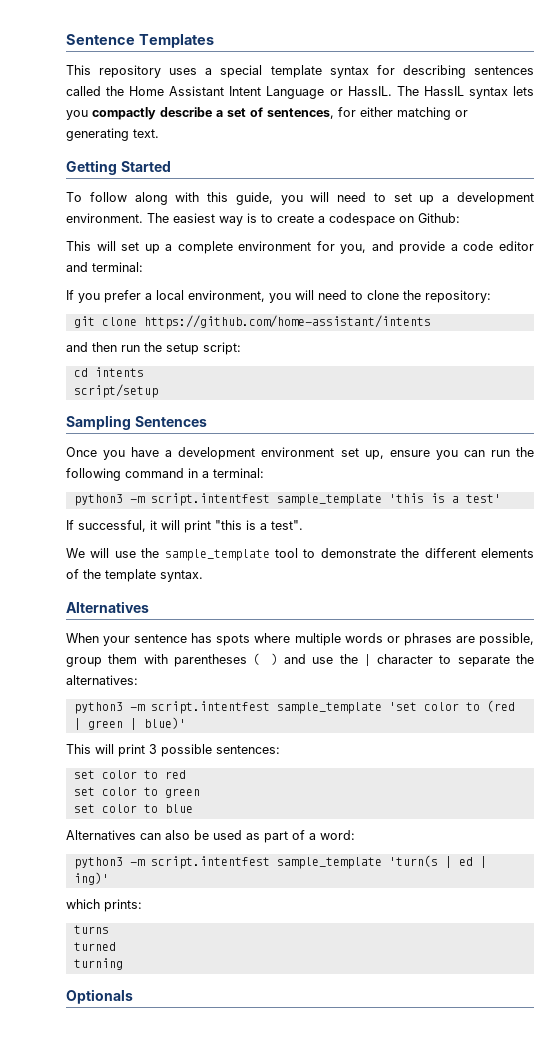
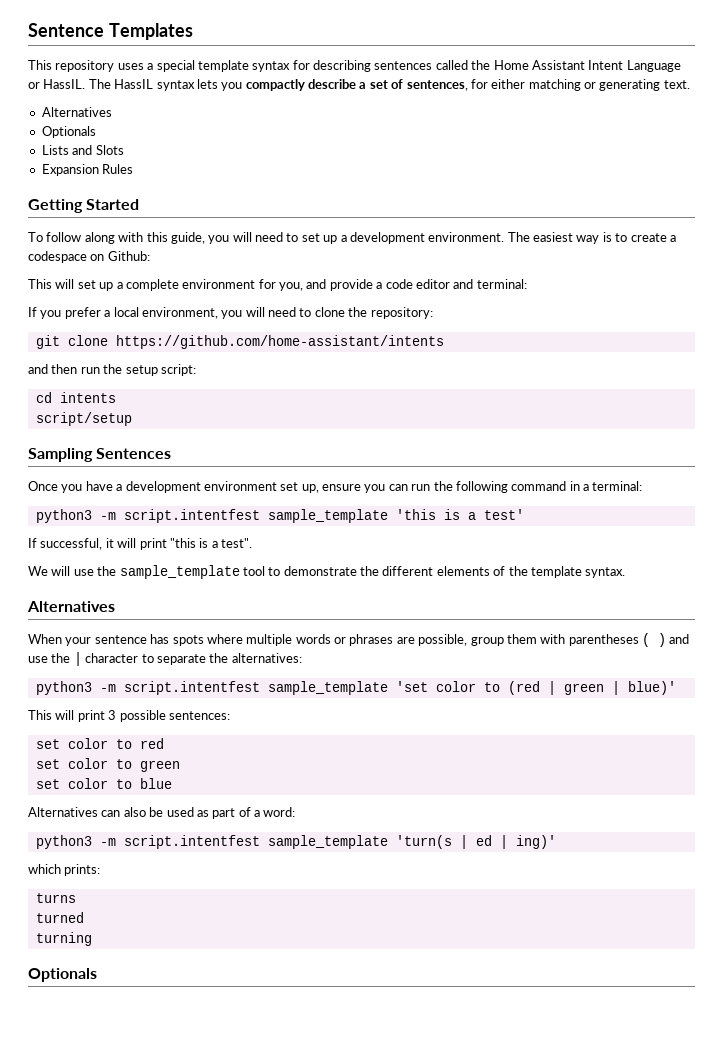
(159, 133) none -> [41,107,112,117] [41,126,96,138] [41,145,124,155] [41,164,134,176] // Alternatives // Optionals // Lists and Slots // Expansion Rules

